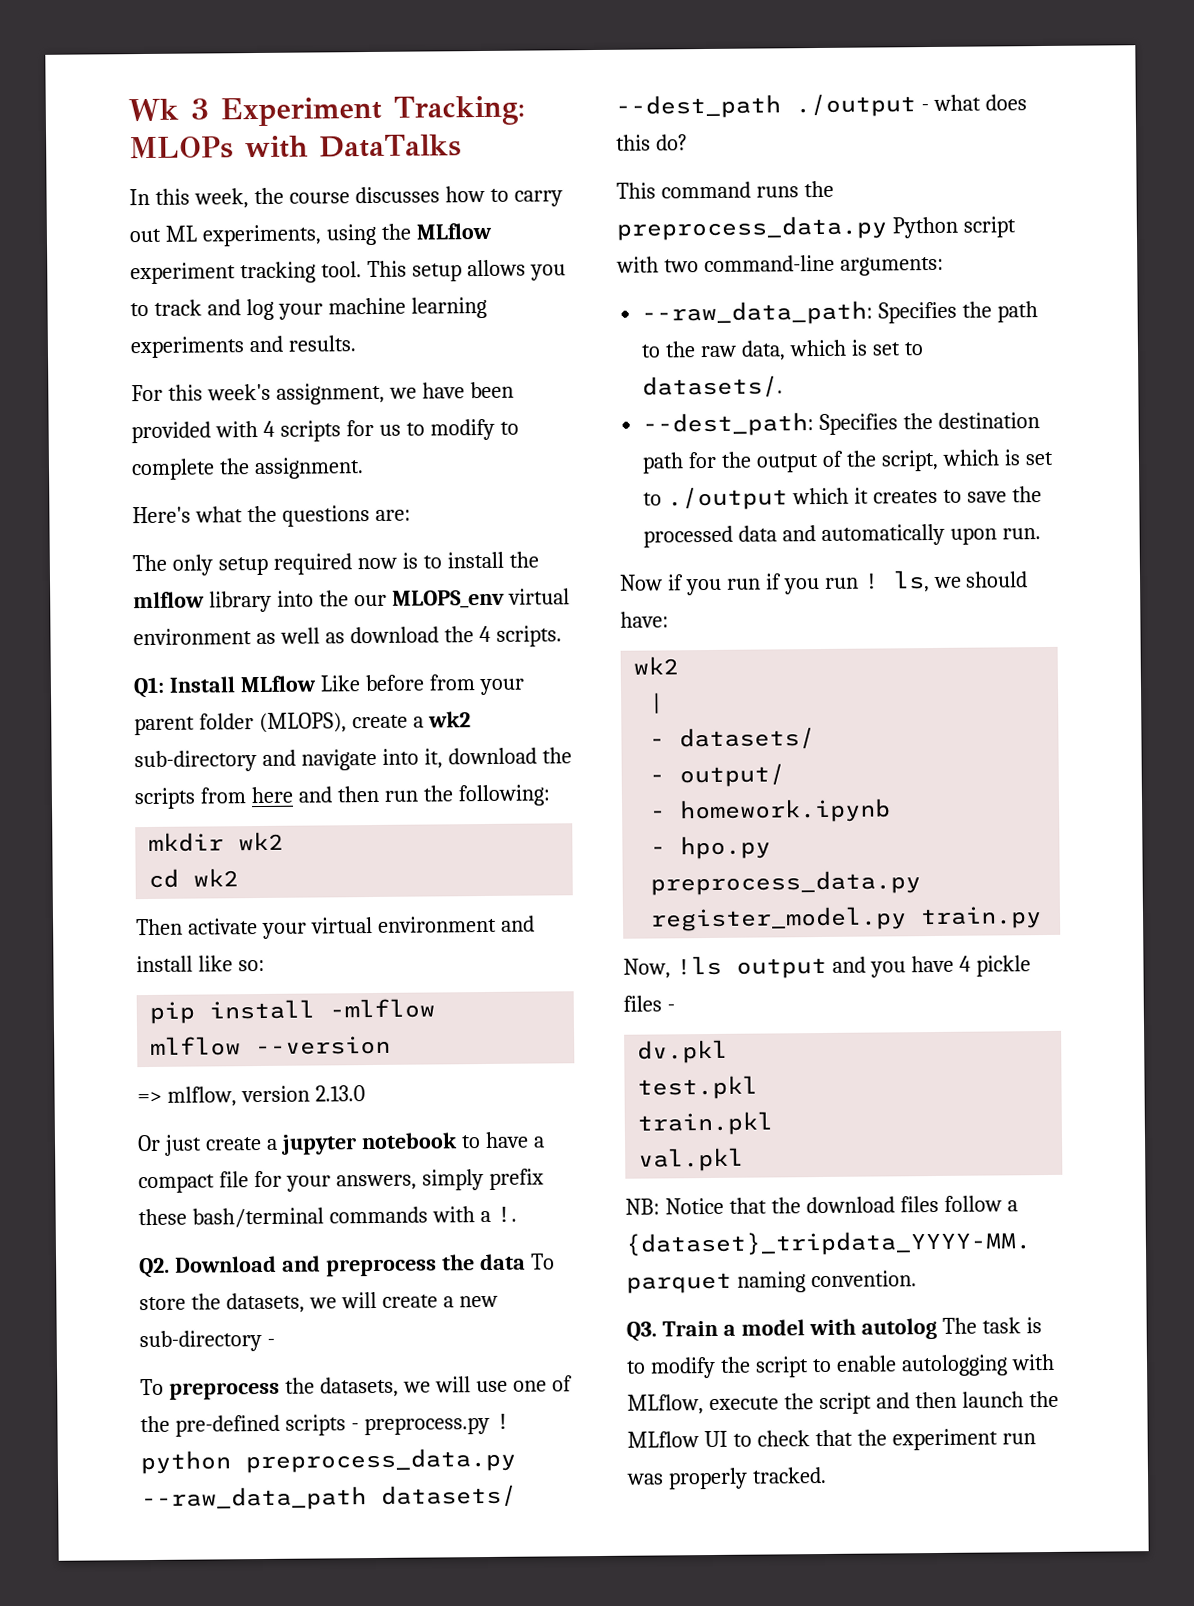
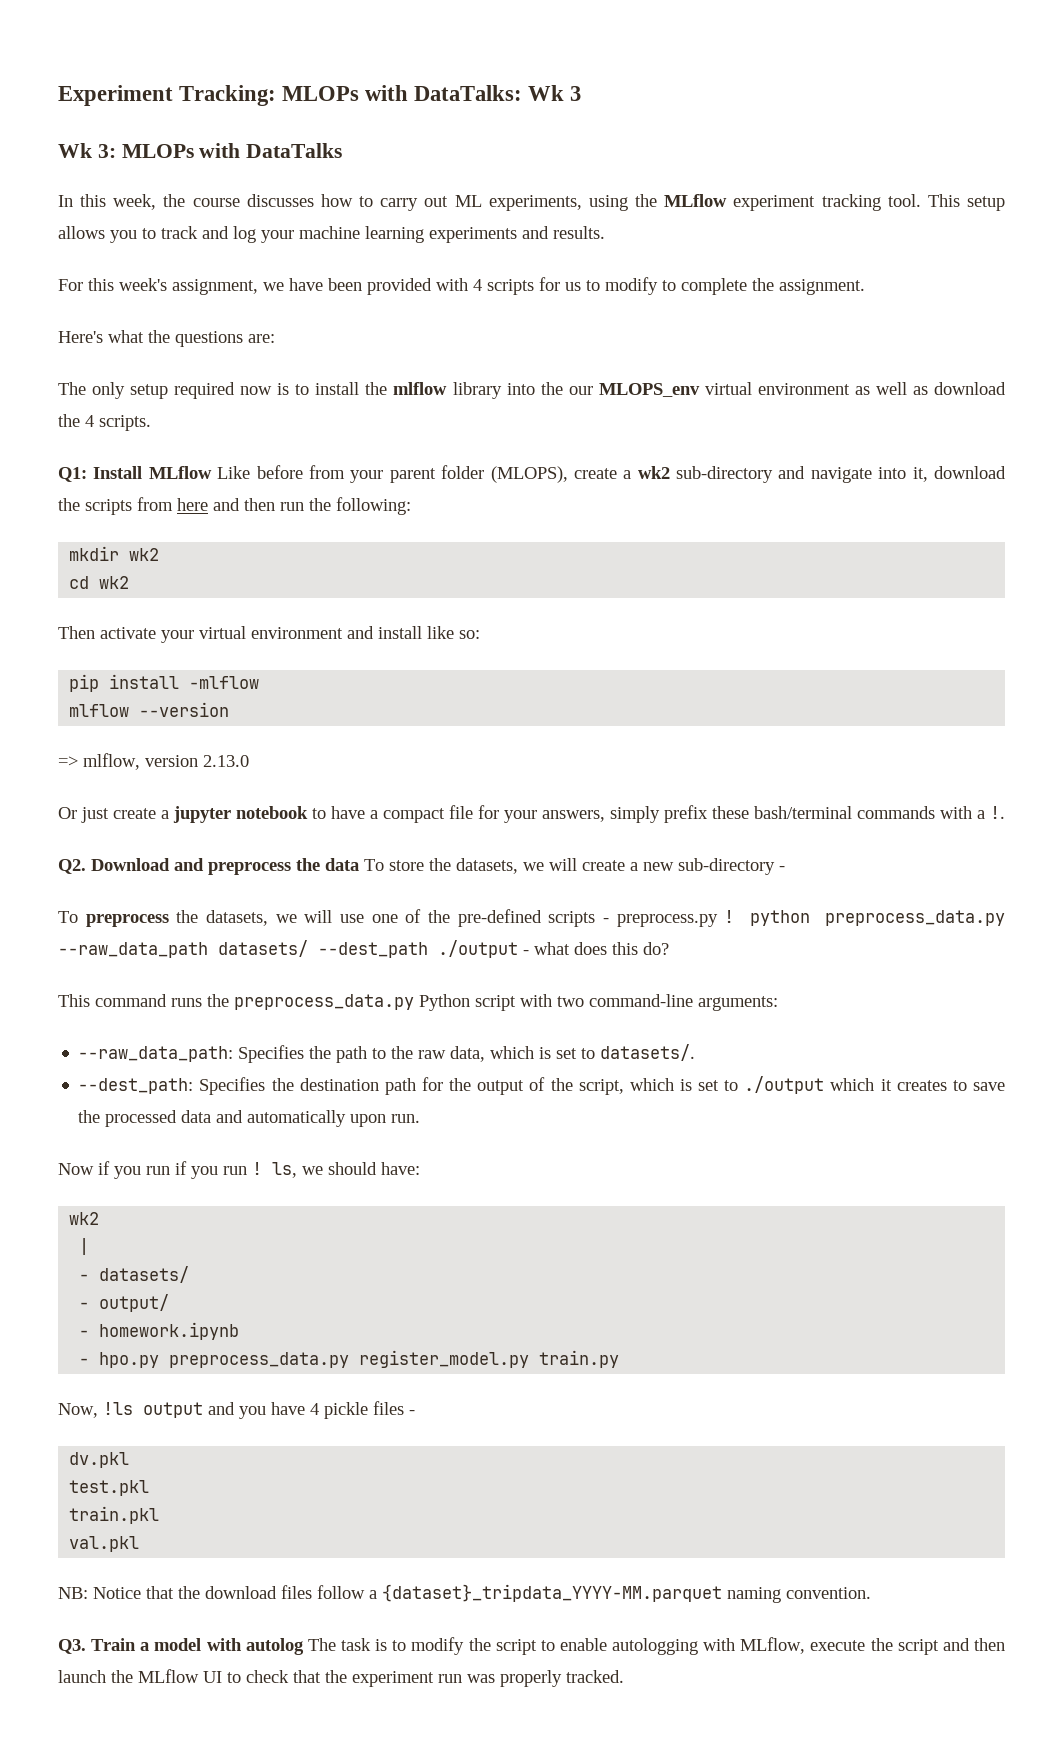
(128, 110) none -> [58,85,523,106] Experiment Tracking: MLOPs with DataTalks:
[220,95,525,127] Experiment Tracking: -> [58,143,116,158] // Wk 3:

